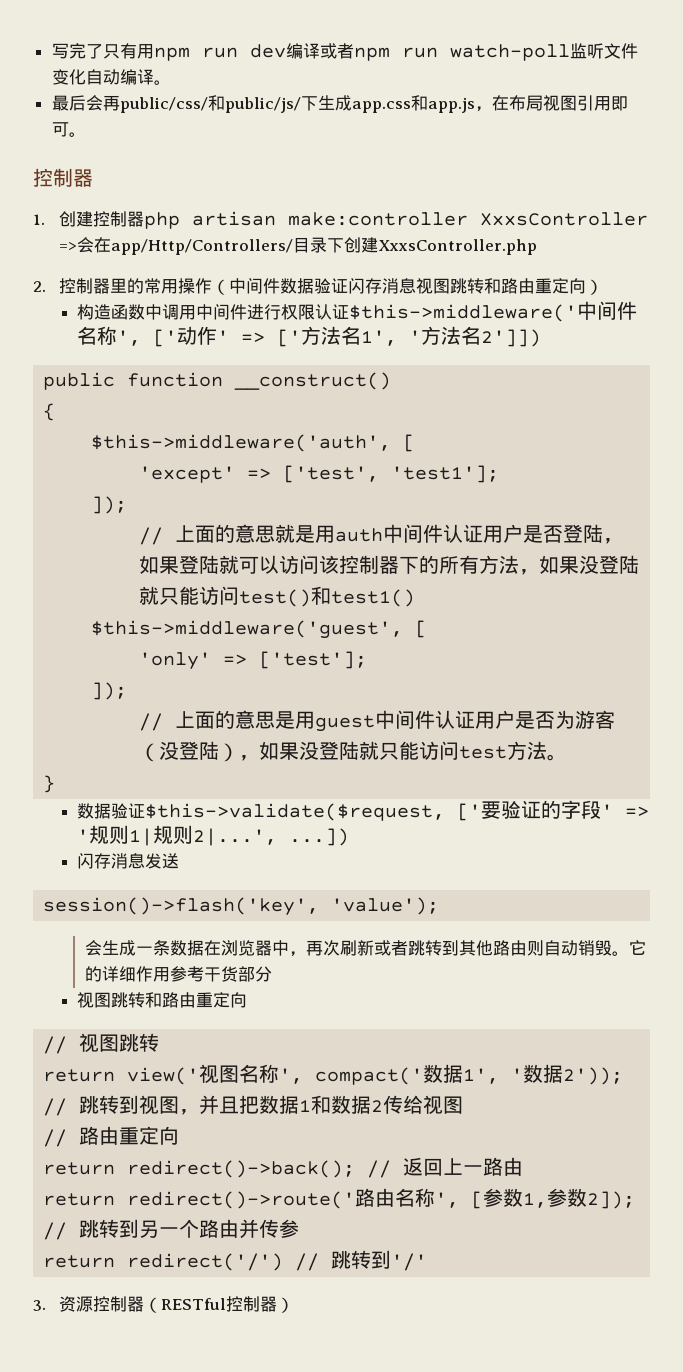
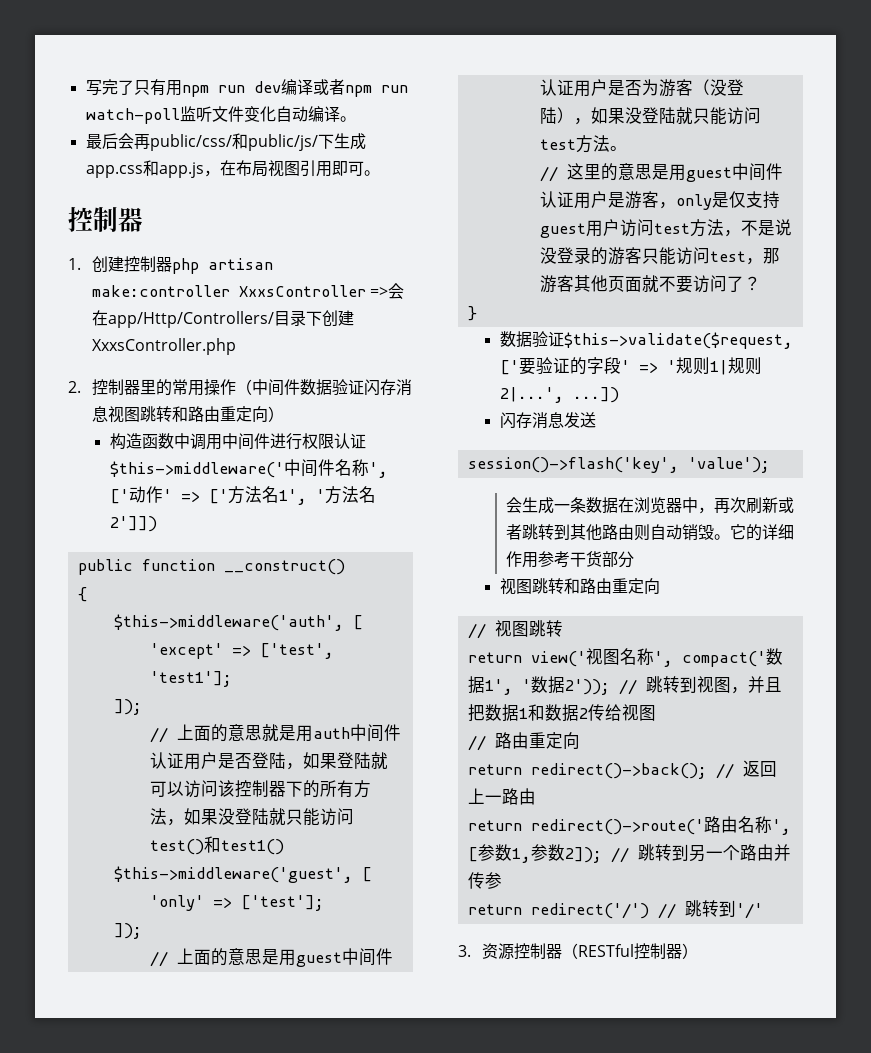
(568, 757) none -> [539,163,783,182] [539,191,780,210] [539,219,792,238] [539,247,780,265] [539,275,761,293] // // 这里的意思是用guest中间件认证用户是游客，only是仅支持guest用户访问test方法，不是说没登录的游客只能访问test，那游客其他页面就不要访问了？

